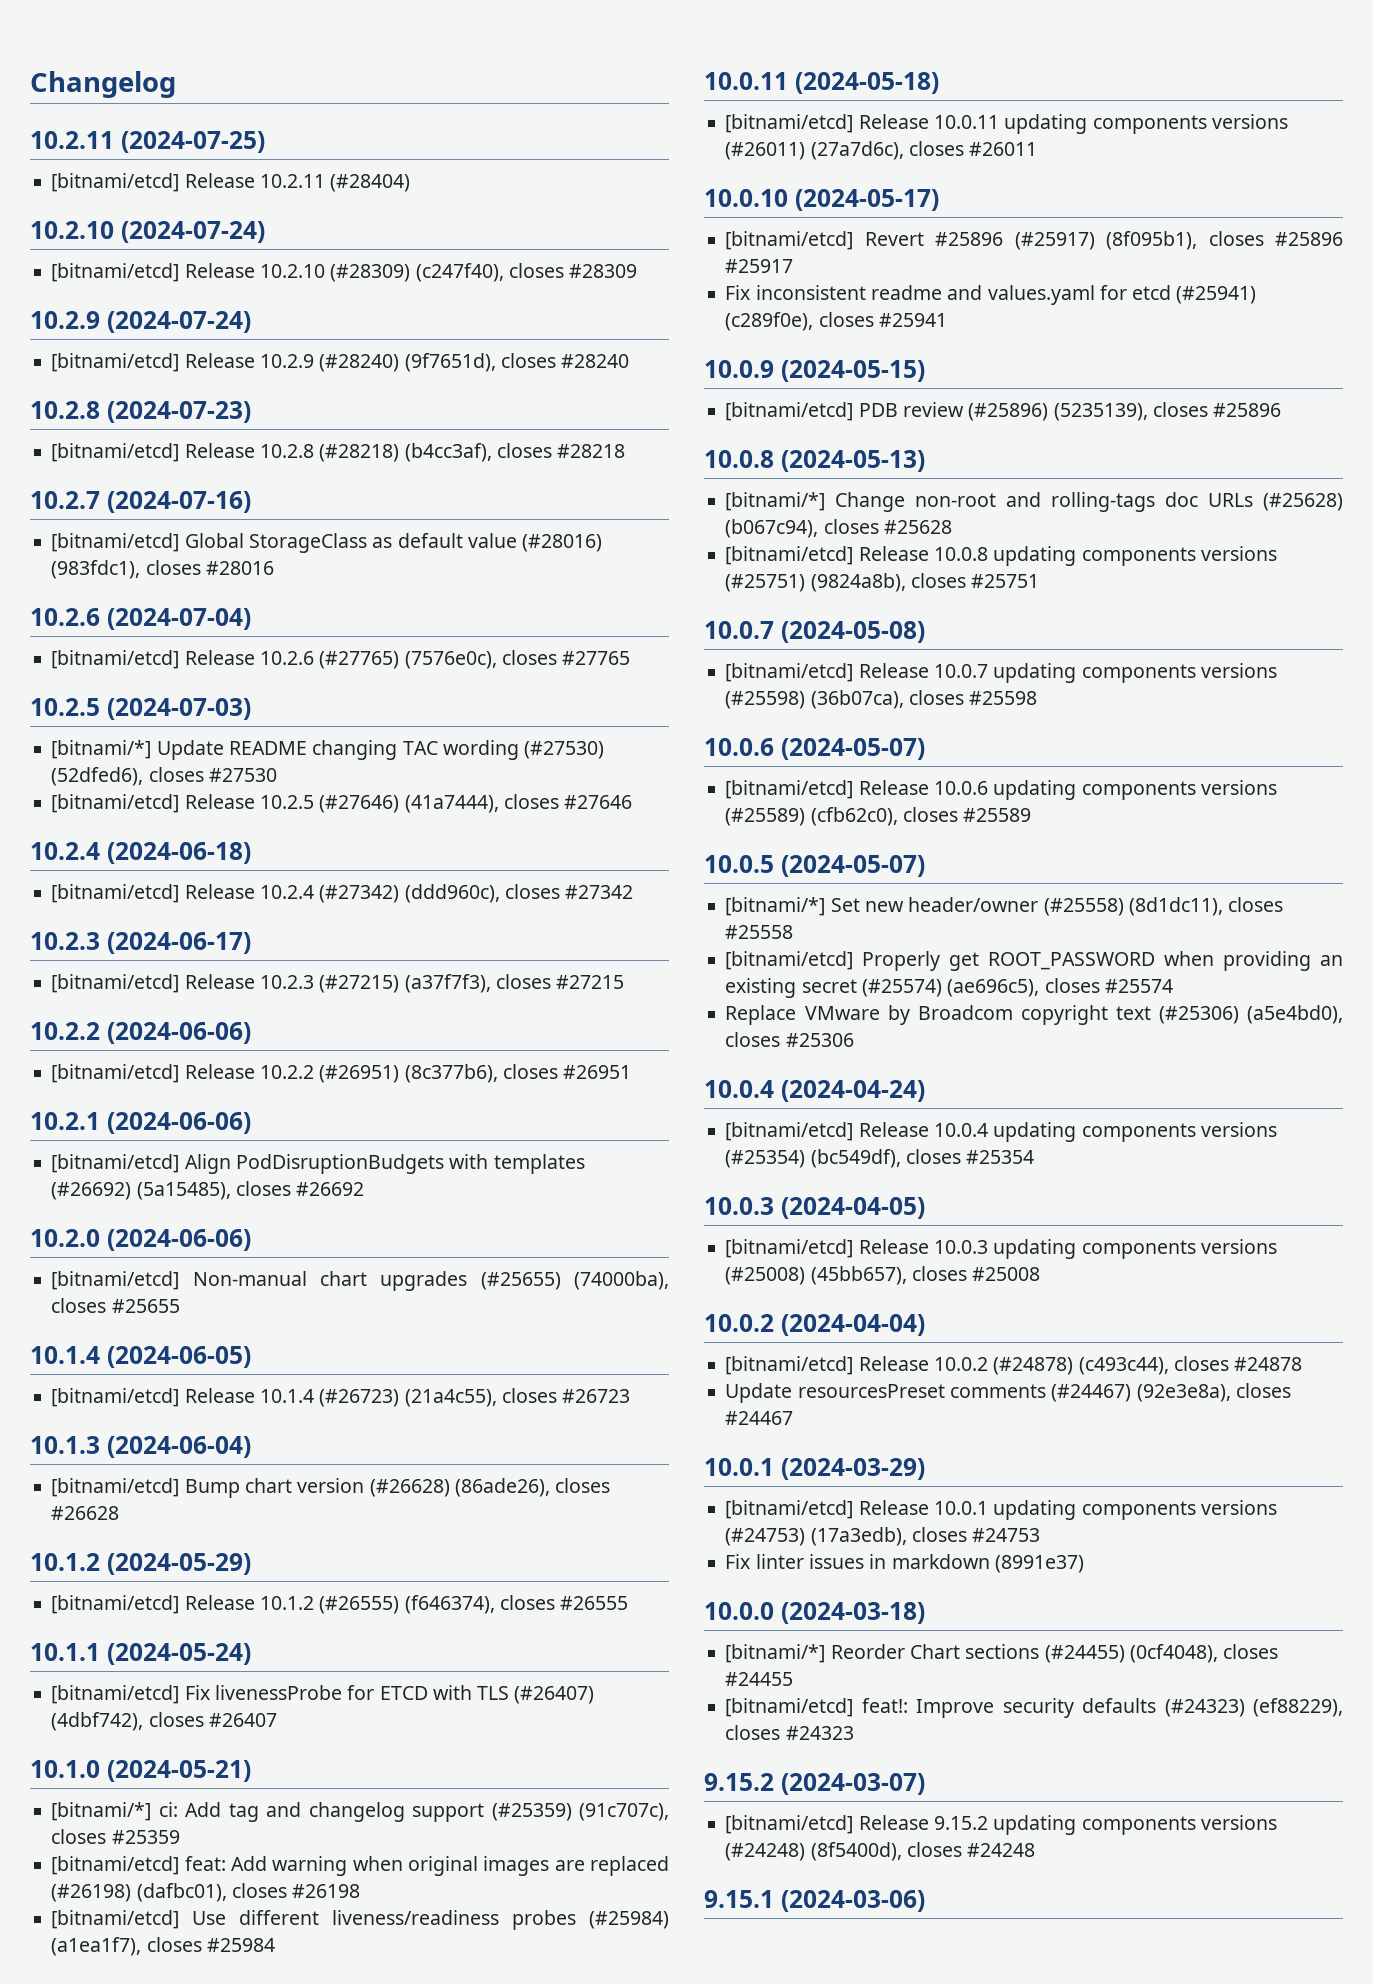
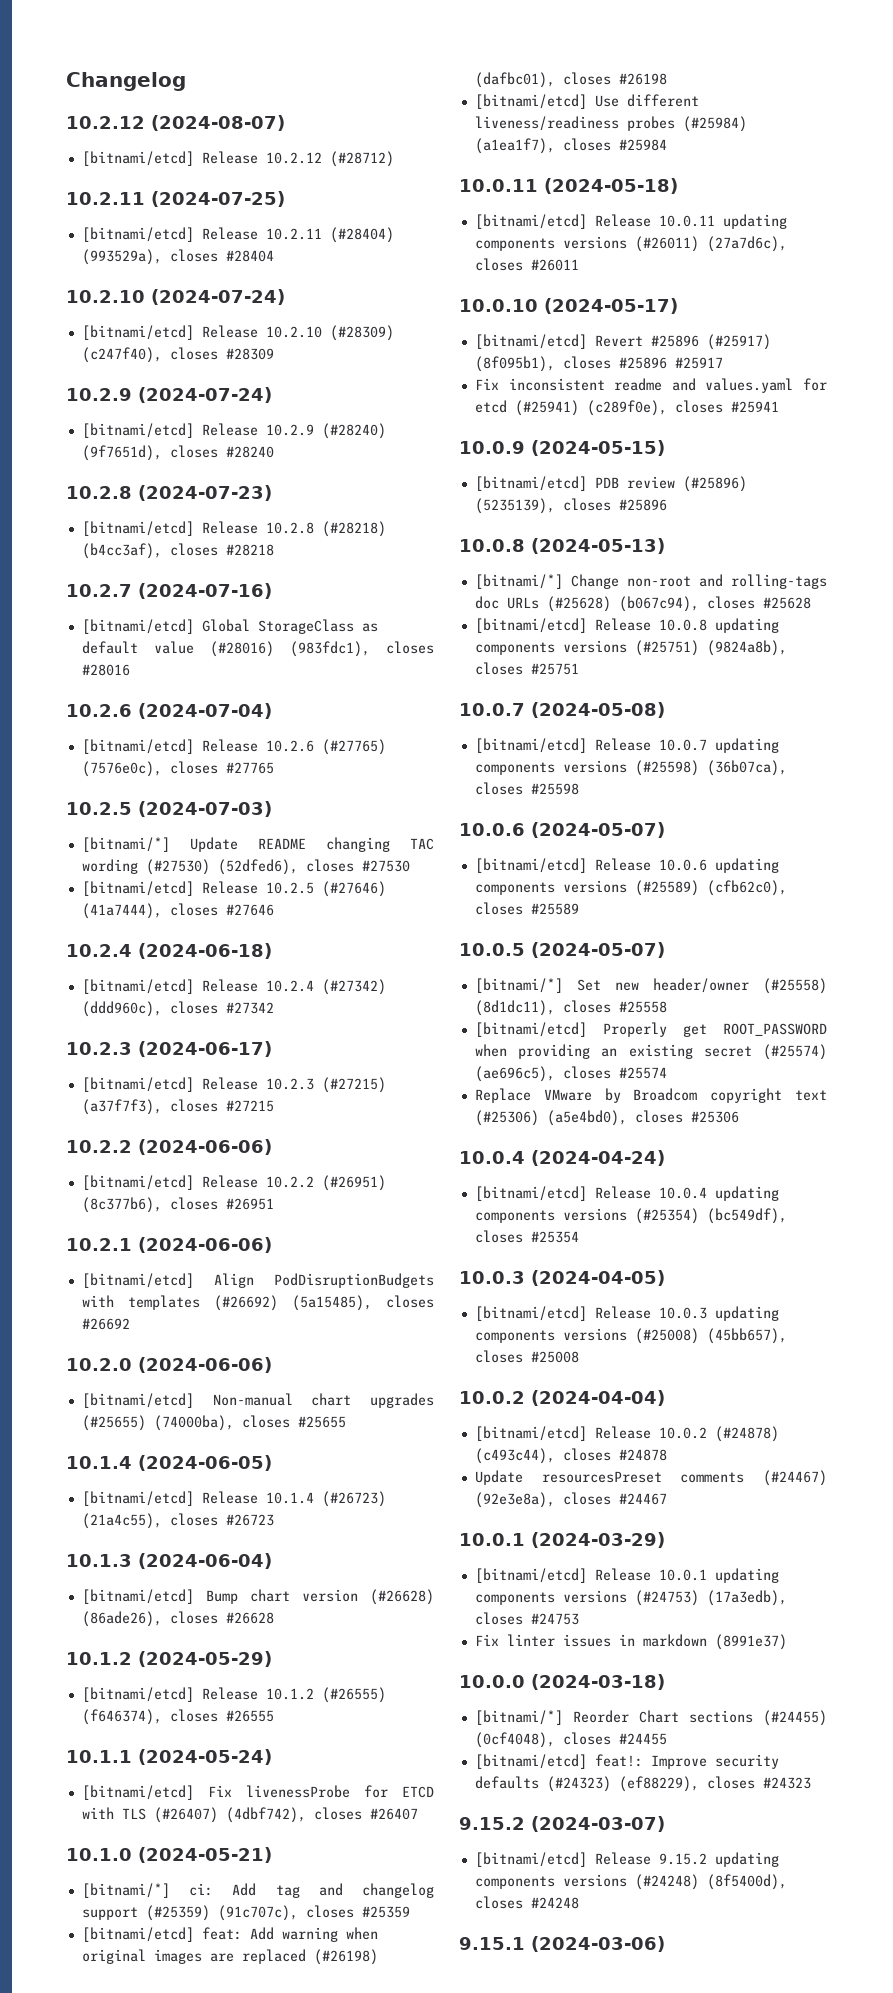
(176, 84) none -> [66,115,285,131] [81,151,394,167] // 10.2.12 (2024-08-07) // [bitnami/etcd] Release 10.2.12 (#28712)
(411, 183) none -> [81,249,274,265] (993529a), closes #28404

